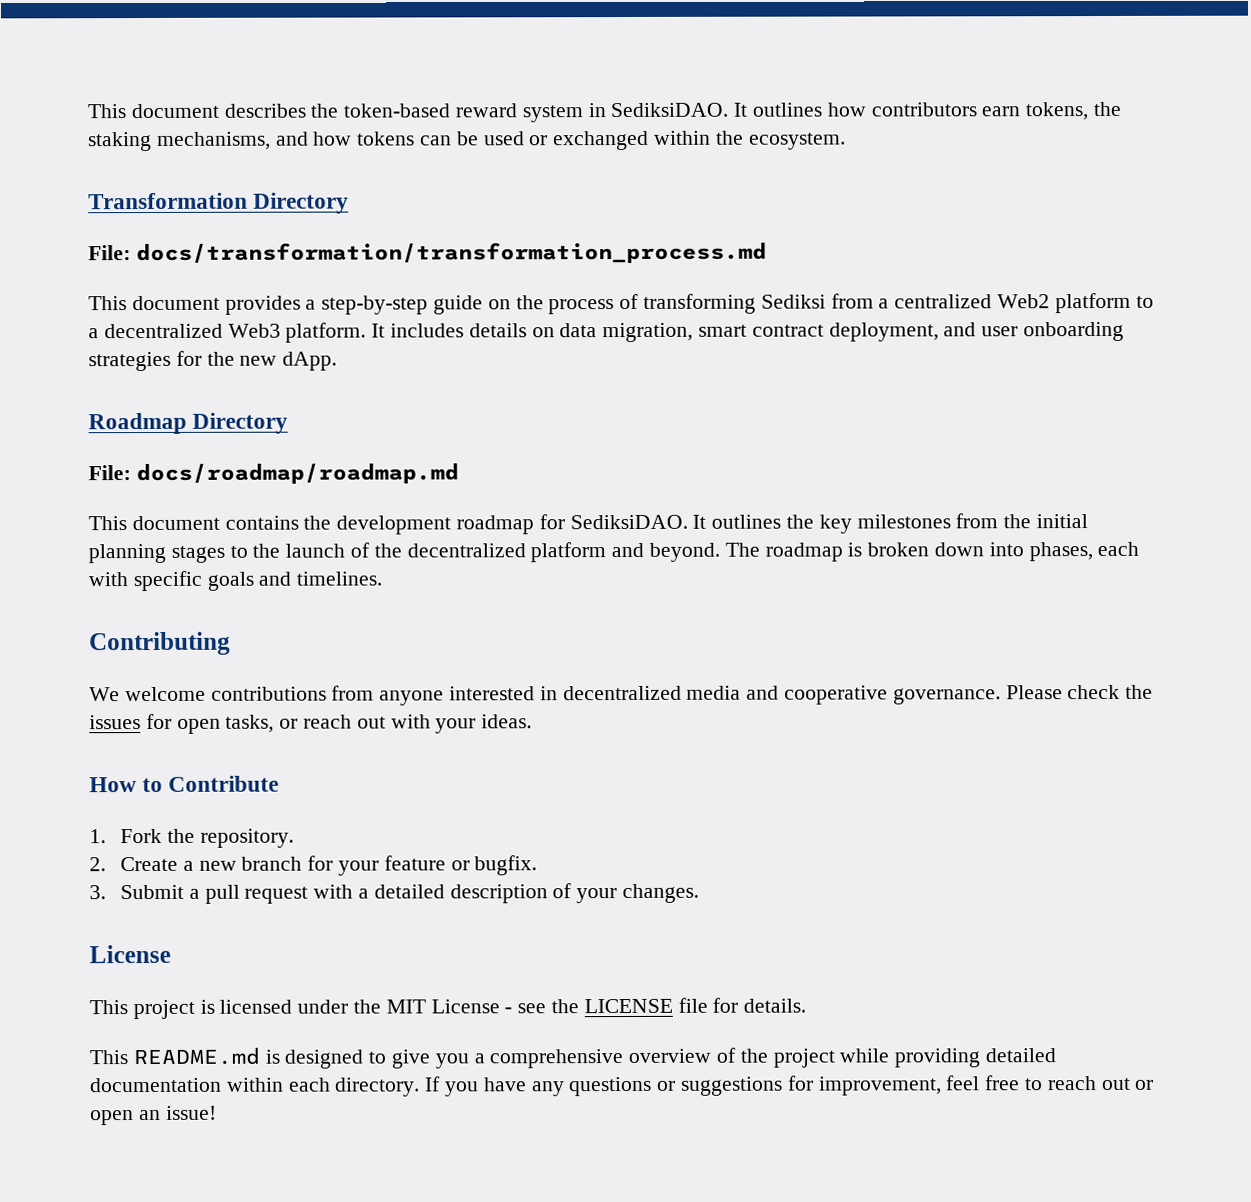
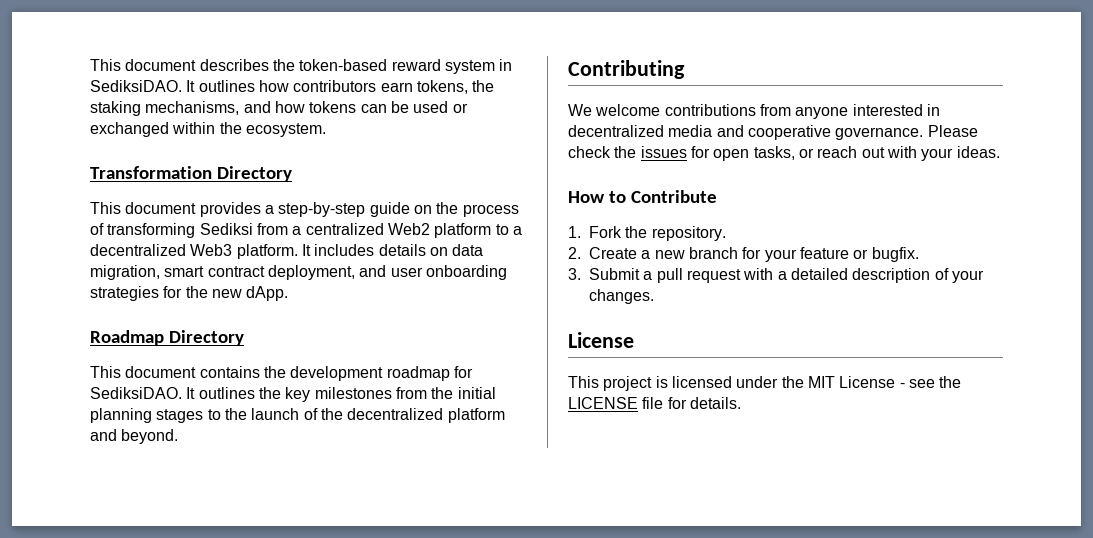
[88,241,767,265] // File: docs/transformation/transformation_process.md -> (293, 174) none
[88,463,459,485] // File: docs/roadmap/roadmap.md -> (245, 338) none
[724,541,1140,562] [88,570,383,592] The roadmap is broken down into phases, each with specific goals and timelines. -> (179, 436) none
[89,1047,1057,1069] [89,1075,1155,1097] [90,1105,217,1126] // This README.md is designed to give you a comprehensive overview of the project while providing detailed documentation within each directory. If you have any questions or suggestions for improvement, feel free to reach out or open an issue! -> (741, 403) none

